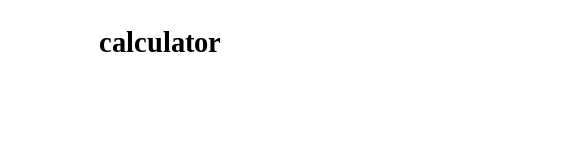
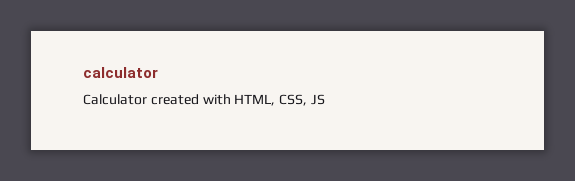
(221, 41) none -> [83,94,325,106] // Calculator created with HTML, CSS, JS

